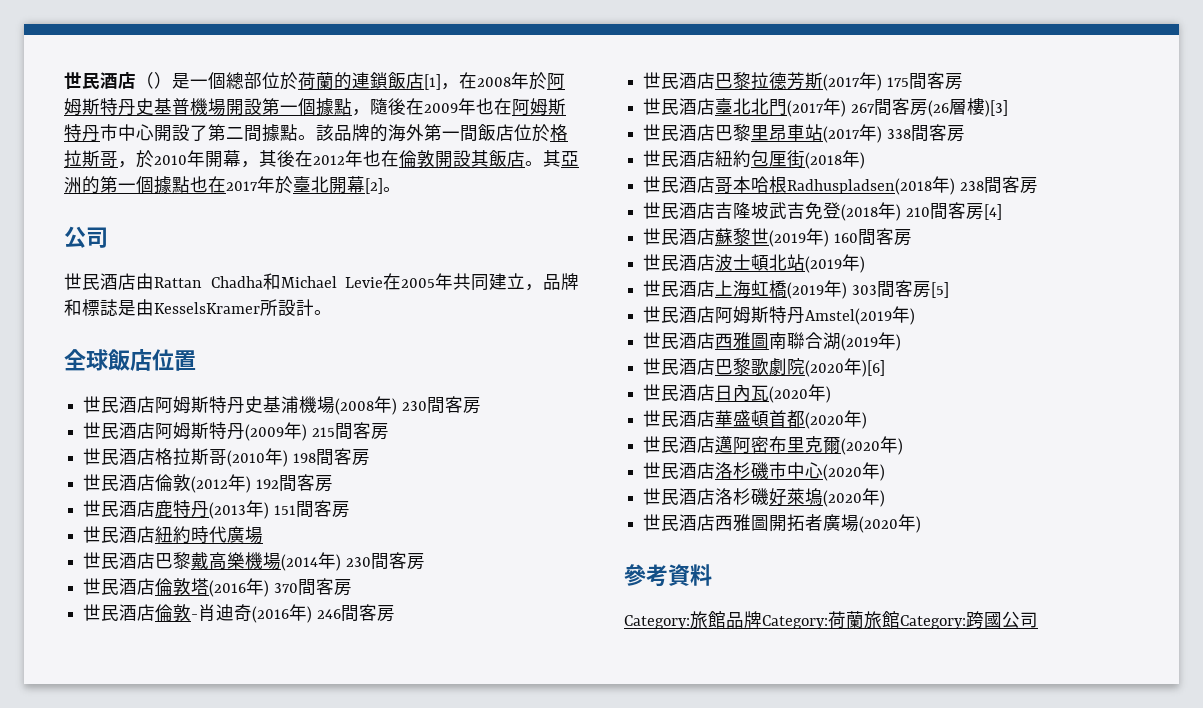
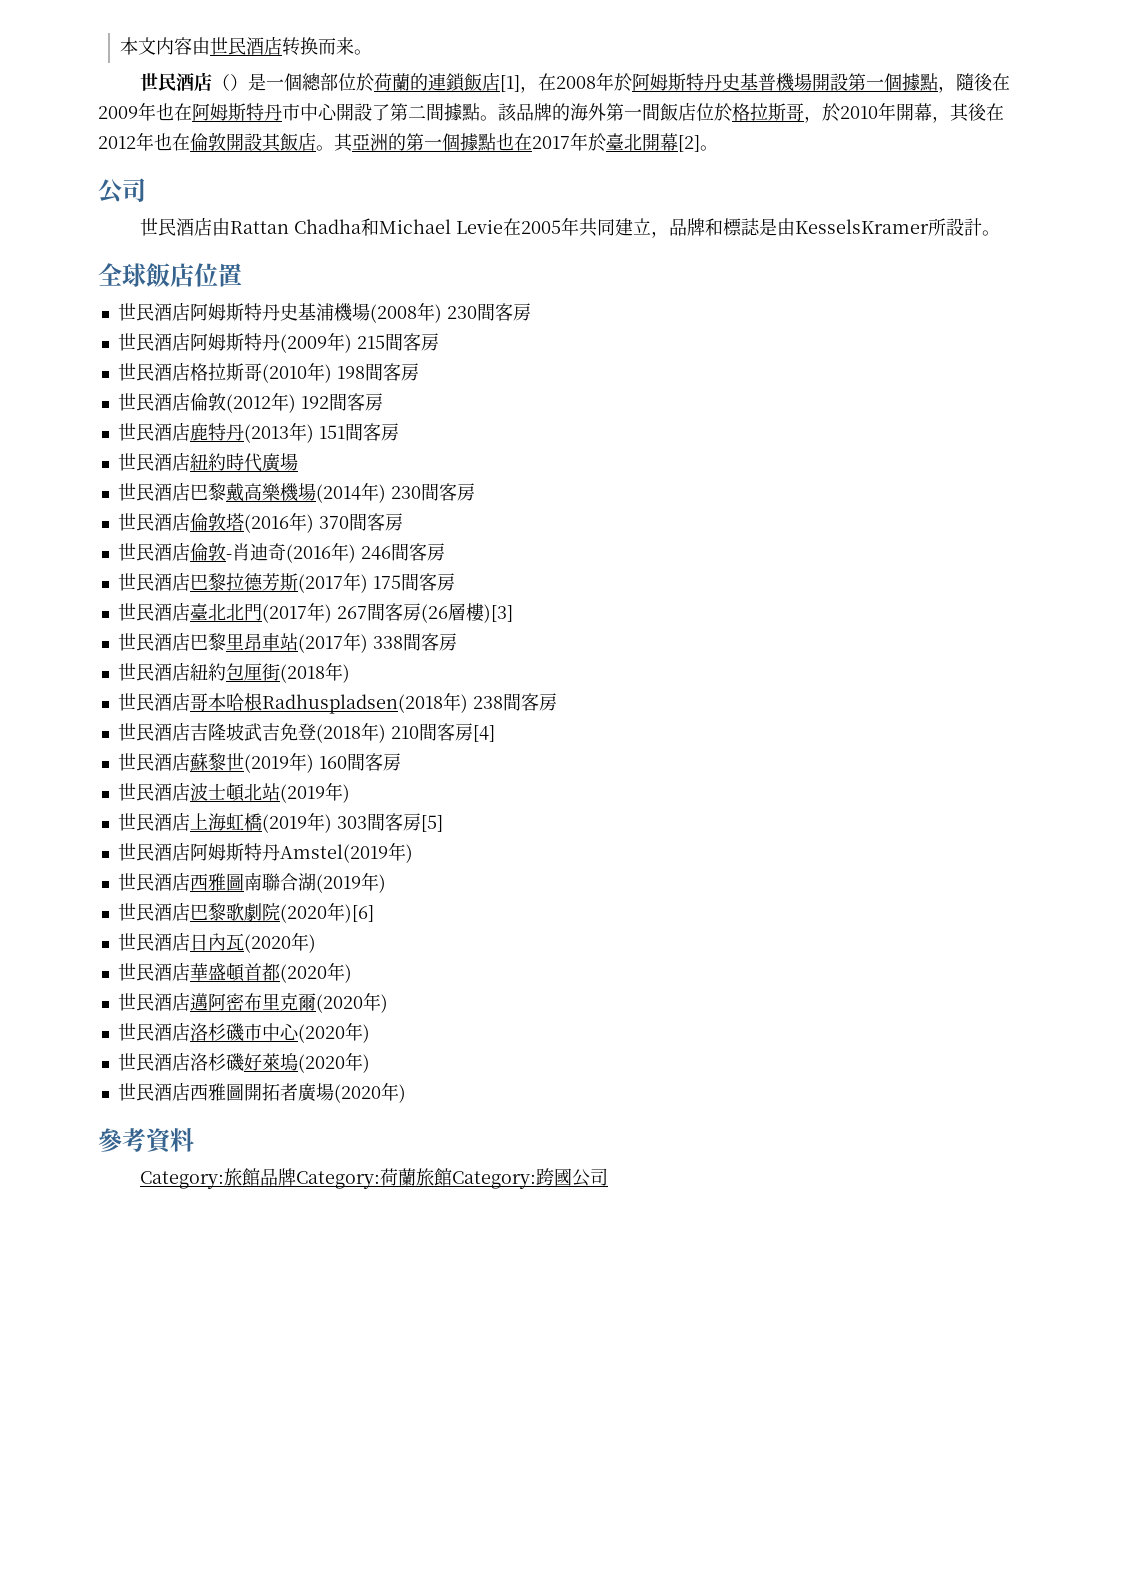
(64, 81) none -> [120,36,373,56] 本文内容由世民酒店转换而来。 //

